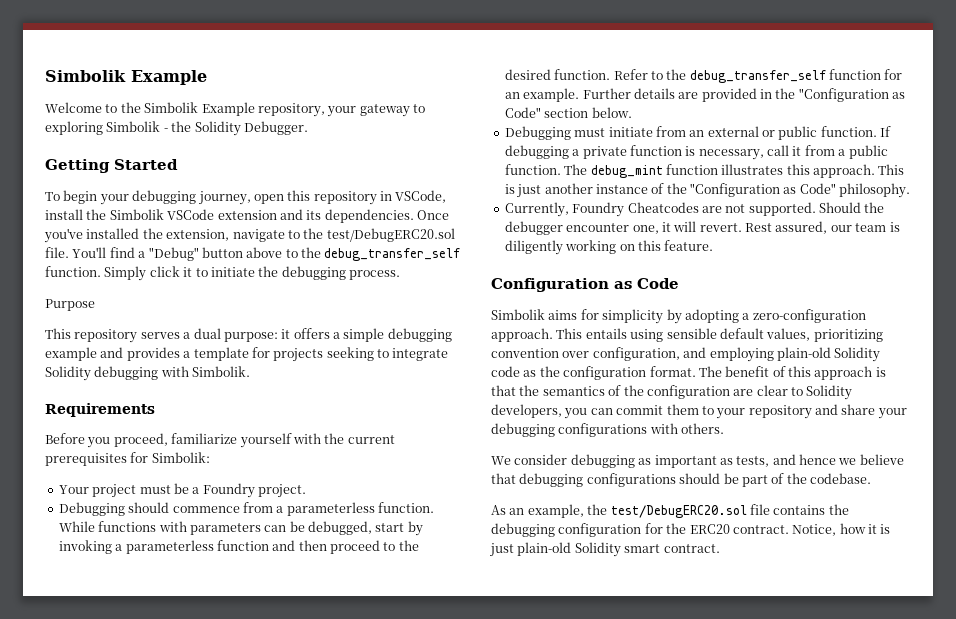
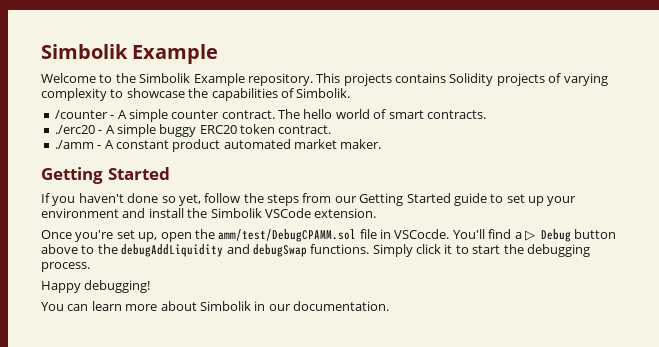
[257,103,425,117] [45,121,308,136] [45,159,178,173] [45,190,447,205] [45,209,449,223] [44,228,455,243] [45,247,69,258] repository, your gateway to exploring Simbolik - the Solidity Debugger. // Getting Started // To begin your debugging journey, open this repository in VSCode, install the Simbolik VSCode extension and its dependencies. Once you've installed the extension, navigate to the test/DebugERC20.sol file. -> [247,73,608,86] [41,88,351,101] [54,109,486,122] [54,124,332,137] [54,139,382,152] [41,167,170,184] [41,193,577,206] [41,208,377,218] [41,229,450,242] repository. This projects contains Solidity projects of varying complexity to showcase the capabilities of Simbolik. // /counter - A simple counter contract. The hello world of smart contracts. // ./erc20 - A simple buggy ERC20 token contract. // ./amm - A constant product automated market maker. // Getting Started // If you haven't done so yet, follow the steps from our Getting Started guide to set up your environment and install the Simbolik VSCode extension. // Once you're set up, open the amm/test/DebugCPAMM.sol file in VSCocde.
[148,247,199,261] "Debug" -> [524,229,571,242] ▷ Debug
[324,248,461,261] [45,266,101,277] debug_transfer_self function. -> [121,244,370,257] debugAddLiquidity and debugSwap functions.
[210,267,255,277] initiate -> [472,245,501,254] start
[45,299,95,311] [45,328,452,343] [45,347,449,362] [45,366,251,381] [45,403,155,417] [45,433,395,448] [45,452,210,466] [58,483,306,498] [58,502,434,516] [58,521,423,536] [58,540,419,554] [504,69,903,83] [504,88,906,102] [504,107,632,118] [504,126,892,140] [504,145,888,160] [504,164,905,178] [504,183,911,198] [504,202,885,217] [504,221,900,235] [504,240,714,255] [491,278,679,292] [491,309,866,324] [491,328,883,342] [491,347,881,362] [491,366,886,380] [491,385,853,400] [491,404,907,419] [491,423,725,437] [491,454,904,468] [491,473,871,487] [491,504,849,518] [491,523,891,537] [490,542,720,557] Purpose // This repository serves a dual purpose: it offers a simple debugging example and provides a template for projects seeking to integrate Solidity debugging with Simbolik. // Requirements // Before you proceed, familiarize yourself with the current prerequisites for Simbolik: // Your project must be a Foundry project. // Debugging should commence from a parameterless function. While functions with parameters can be debugged, start by invoking a parameterless function and then proceed to the desired function. Refer to the debug_transfer_self function for an example. Further details are provided in the "Configuration as Code" section below. // Debugging must initiate from an external or public function. If debugging a private function is necessary, call it from a public function. The debug_mint function illustrates this approach. This is just another instance of the "Configuration as Code" philosophy. // Currently, Foundry Cheatcodes are not supported. Should the debugger encounter one, it will revert. Rest assured, our team is diligently working on this feature. // Configuration as Code // Simbolik aims for simplicity by adopting a zero-configuration approach. This entails using sensible default values, prioritizing convention over configuration, and employing plain-old Solidity code as the configuration format. The benefit of this approach is that the semantics of the configuration are clear to Solidity developers, you can commit them to your repository and share your debugging configurations with others. // We consider debugging as important as tests, and hence we believe that debugging configurations should be part of the codebase. // As an example, the test/DebugERC20.sol file contains the debugging configuration for the ERC20 contract. Notice, how it is just plain-old Solidity smart contract. -> [41,280,151,293] [41,301,389,311] Happy debugging! // You can learn more about Simbolik in our documentation.

